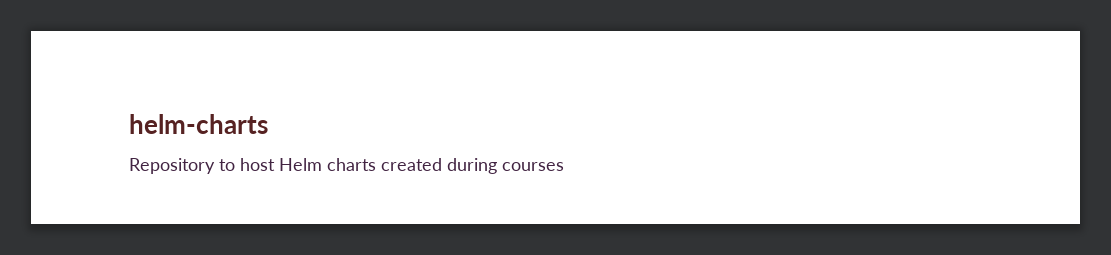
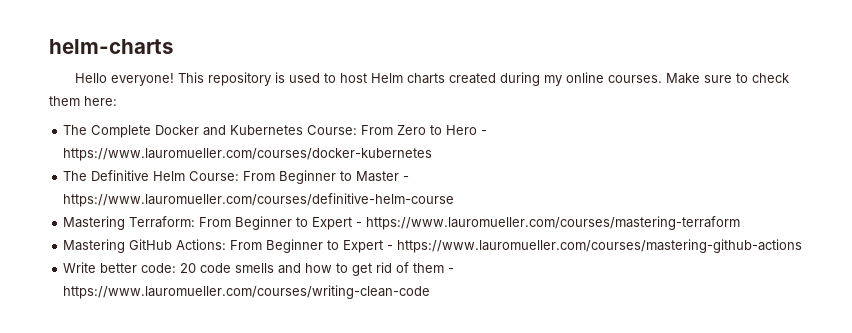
[129,158,215,174] Repository -> [75,72,321,86] Hello everyone! This repository is used
[502,162,564,171] courses -> [544,72,790,86] [49,96,117,106] [63,125,488,138] [63,148,433,161] [63,170,410,184] [63,193,455,207] [63,216,741,230] [63,239,803,253] [63,262,455,276] [63,285,431,299] my online courses. Make sure to check them here: // The Complete Docker and Kubernetes Course: From Zero to Hero - https://www.lauromueller.com/courses/docker-kubernetes // The Definitive Helm Course: From Beginner to Master - https://www.lauromueller.com/courses/definitive-helm-course // Mastering Terraform: From Beginner to Expert - https://www.lauromueller.com/courses/mastering-terraform // Mastering GitHub Actions: From Beginner to Expert - https://www.lauromueller.com/courses/mastering-github-actions // Write better code: 20 code smells and how to get rid of them - https://www.lauromueller.com/courses/writing-clean-code

